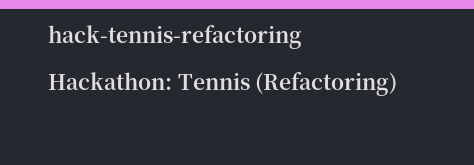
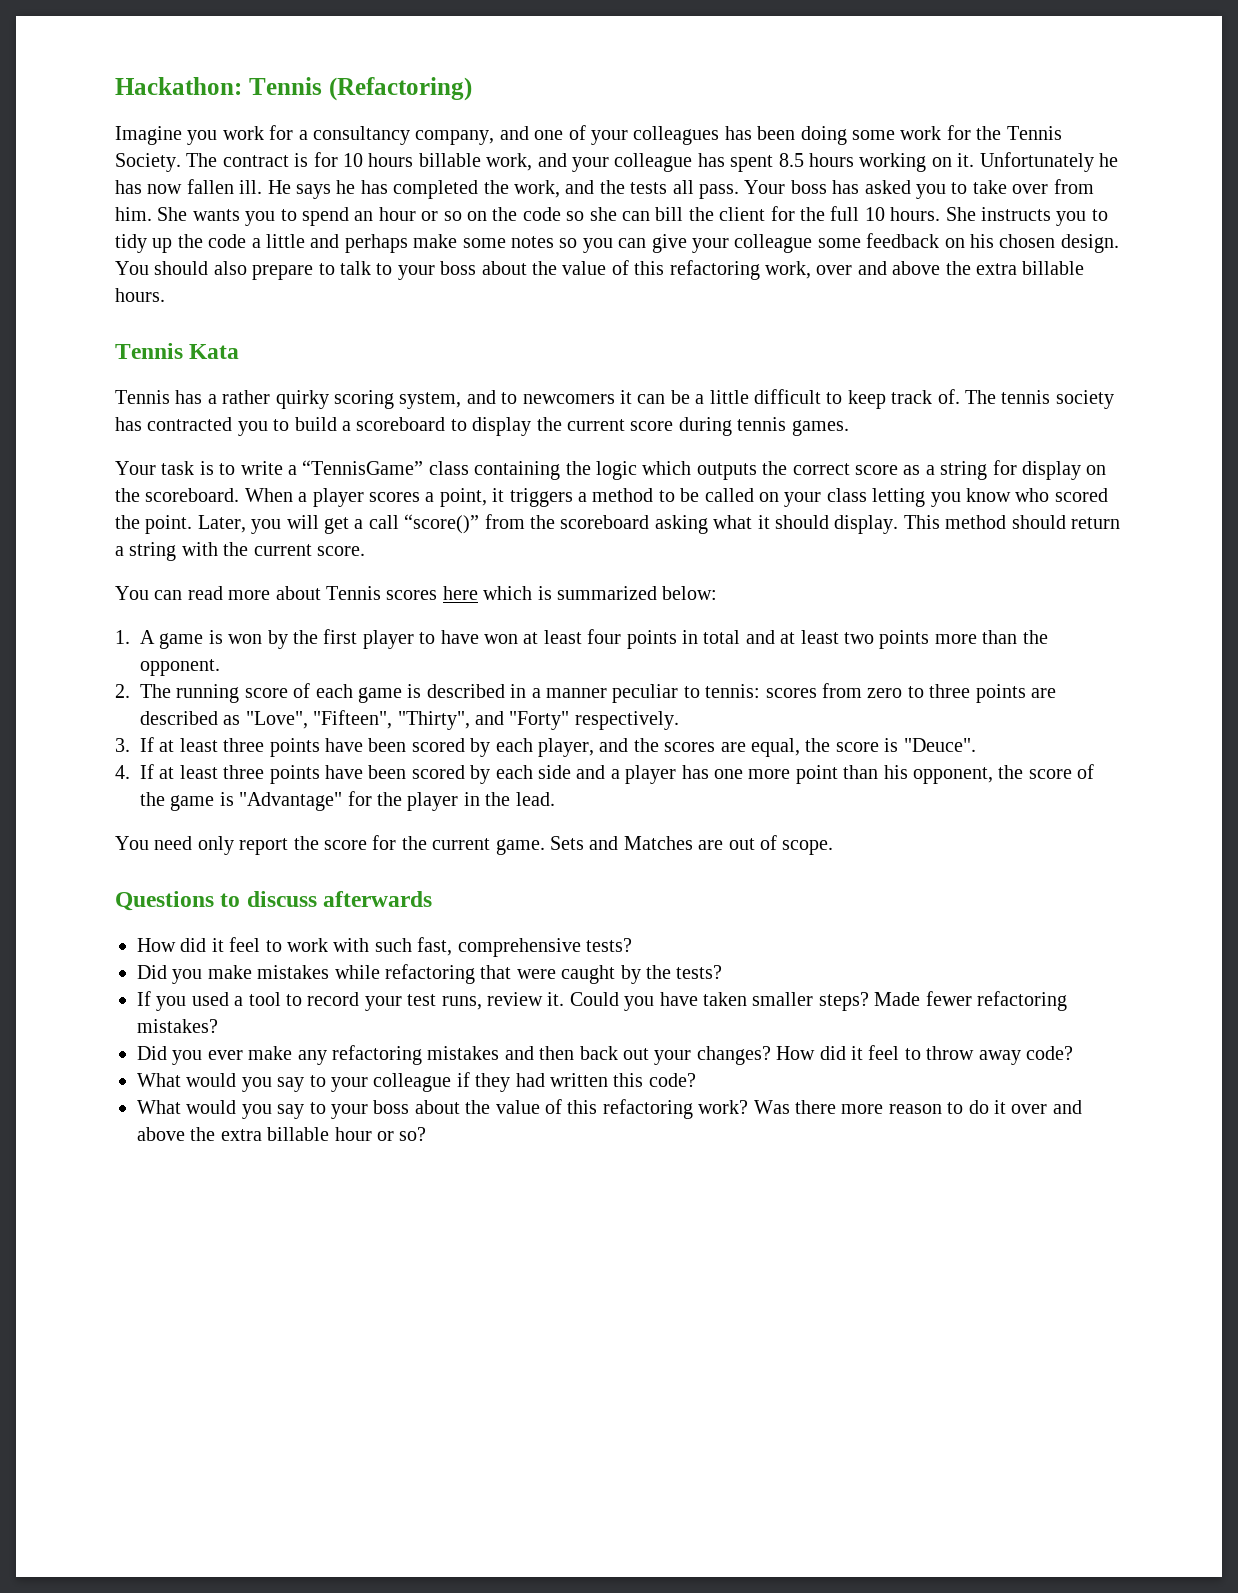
[48,25,302,49] hack-tennis-refactoring // -> (115, 86) none
(398, 84) none -> [115,125,1062,145] [115,152,1118,172] [115,179,1094,199] [115,206,1108,226] [115,233,1119,253] [115,260,1085,280] [115,288,165,302] [115,343,240,359] [115,389,1114,409] [115,417,849,436] [115,460,1107,480] [115,488,1108,507] [115,514,1120,534] [115,542,365,561] [115,586,718,600] [115,629,1048,649] [140,659,221,676] [115,683,1057,703] [140,710,679,730] [115,737,976,757] [115,764,1095,784] [140,791,555,811] [115,835,834,855] [115,891,433,911] [137,937,632,957] [137,964,723,984] [137,991,1067,1011] [137,1019,218,1033] [137,1045,1073,1065] [137,1072,696,1092] [137,1099,1082,1119] [137,1127,427,1141] // Imagine you work for a consultancy company, and one of your colleagues has been doing some work for the Tennis Society. The contract is for 10 hours billable work, and your colleague has spent 8.5 hours working on it. Unfortunately he has now fallen ill. He says he has completed the work, and the tests all pass. Your boss has asked you to take over from him. She wants you to spend an hour or so on the code so she can bill the client for the full 10 hours. She instructs you to tidy up the code a little and perhaps make some notes so you can give your colleague some feedback on his chosen design. You should also prepare to talk to your boss about the value of this refactoring work, over and above the extra billable hours. // Tennis Kata // Tennis has a rather quirky scoring system, and to newcomers it can be a little difficult to keep track of. The tennis society has contracted you to build a scoreboard to display the current score during tennis games. // Your task is to write a “TennisGame” class containing the logic which outputs the correct score as a string for display on the scoreboard. When a player scores a point, it triggers a method to be called on your class letting you know who scored the point. Later, you will get a call “score()” from the scoreboard asking what it should display. This method should return a string with the current score. // You can read more about Tennis scores here which is summarized below: // 1. A game is won by the first player to have won at least four points in total and at least two points more than the opponent. // 2. The running score of each game is described in a manner peculiar to tennis: scores from zero to three points are described as "Love", "Fifteen", "Thirty", and "Forty" respectively. // 3. If at least three points have been scored by each player, and the scores are equal, the score is "Deuce". // 4. If at least three points have been scored by each side and a player has one more point than his opponent, the score of the game is "Advantage" for the player in the lead. // You need only report the score for the current game. Sets and Matches are out of scope. // Questions to discuss afterwards // How did it feel to work with such fast, comprehensive tests? // Did you make mistakes while refactoring that were caught by the tests? // If you used a tool to record your test runs, review it. Could you have taken smaller steps? Made fewer refactoring mistakes? // Did you ever make any refactoring mistakes and then back out your changes? How did it feel to throw away code? // What would you say to your colleague if they had written this code? // What would you say to your boss about the value of this refactoring work? Was there more reason to do it over and above the extra billable hour or so?

